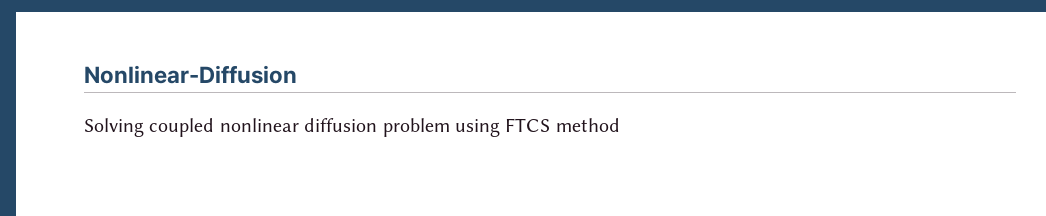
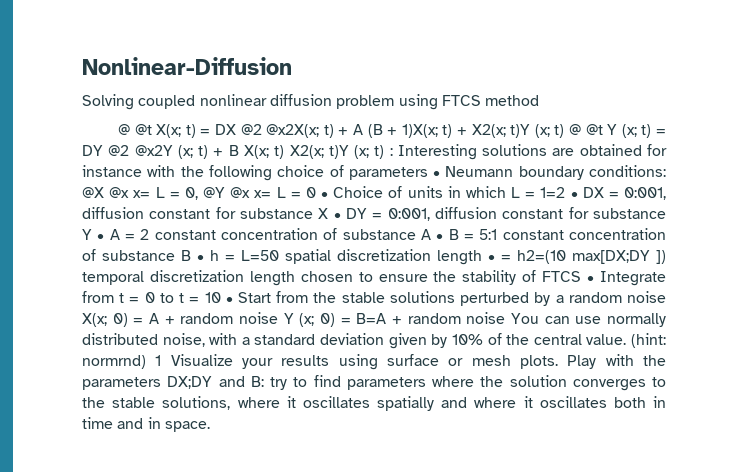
(620, 125) none -> [117,124,666,138] [82,144,667,160] [82,165,667,181] [82,186,666,200] [82,207,666,221] [82,228,666,240] [82,249,666,265] [82,270,667,286] [82,291,666,306] [82,312,667,327] [82,333,667,349] [82,354,666,370] [82,375,666,391] [82,396,666,411] [82,417,210,432] // @ @t X(x; t) = DX @2 @x2X(x; t) + A (B + 1)X(x; t) + X2(x; t)Y (x; t) @ @t Y (x; t) = DY @2 @x2Y (x; t) + B X(x; t) X2(x; t)Y (x; t) : Interesting solutions are obtained for instance with the following choice of parameters • Neumann boundary conditions: @X @x x= L = 0, @Y @x x= L = 0 • Choice of units in which L = 1=2 • DX = 0:001, diffusion constant for substance X • DY = 0:001, diffusion constant for substance Y • A = 2 constant concentration of substance A • B = 5:1 constant concentration of substance B • h = L=50 spatial discretization length • = h2=(10 max[DX;DY ]) temporal discretization length chosen to ensure the stability of FTCS • Integrate from t = 0 to t = 10 • Start from the stable solutions perturbed by a random noise X(x; 0) = A + random noise Y (x; 0) = B=A + random noise You can use normally distributed noise, with a standard deviation given by 10% of the central value. (hint: normrnd) 1 Visualize your results using surface or mesh plots. Play with the parameters DX;DY and B: try to find parameters where the solution converges to the stable solutions, where it oscillates spatially and where it oscillates both in time and in space.

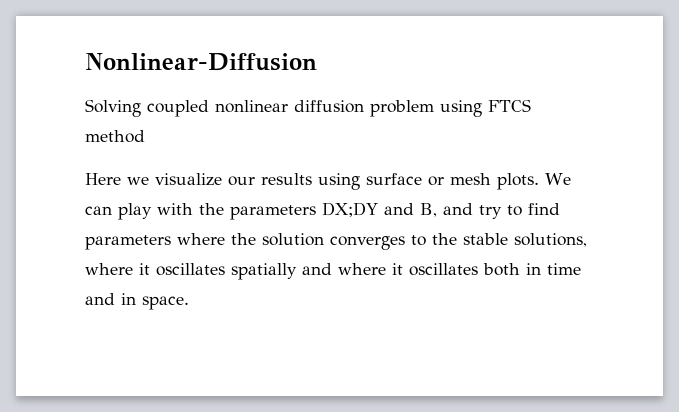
[117,124,666,138] [82,144,667,160] [82,165,667,181] [82,186,666,200] [82,207,666,221] [82,228,666,240] [82,249,666,265] [82,270,667,286] [82,291,666,306] [82,312,667,327] [82,333,667,349] [82,354,273,369] @ @t X(x; t) = DX @2 @x2X(x; t) + A (B + 1)X(x; t) + X2(x; t)Y (x; t) @ @t Y (x; t) = DY @2 @x2Y (x; t) + B X(x; t) X2(x; t)Y (x; t) : Interesting solutions are obtained for instance with the following choice of parameters • Neumann boundary conditions: @X @x x= L = 0, @Y @x x= L = 0 • Choice of units in which L = 1=2 • DX = 0:001, diffusion constant for substance X • DY = 0:001, diffusion constant for substance Y • A = 2 constant concentration of substance A • B = 5:1 constant concentration of substance B • h = L=50 spatial discretization length • = h2=(10 max[DX;DY ]) temporal discretization length chosen to ensure the stability of FTCS • Integrate from t = 0 to t = 10 • Start from the stable solutions perturbed by a random noise X(x; 0) = A + random noise Y (x; 0) = B=A + random noise You can use normally distributed noise, with a standard deviation given by 10% of the central value. (hint: normrnd) 1 Visualize your -> [85,173,255,186] Here we visualize our
[567,355,597,369] Play -> [545,173,571,185] [85,203,152,220] We can play
[250,376,264,387] B: -> [420,203,473,217] B, and

